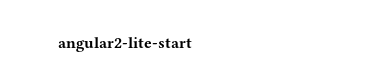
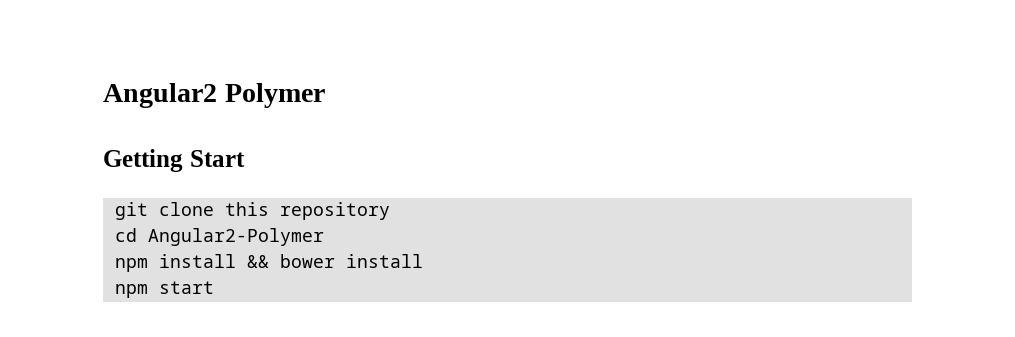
[58,37,192,52] angular2-lite-start -> [103,83,325,108] [103,149,245,172] [115,202,390,220] [115,228,324,246] [115,254,423,272] [115,281,214,298] Angular2 Polymer // Getting Start // git clone this repository // cd Angular2-Polymer // npm install && bower install // npm start

